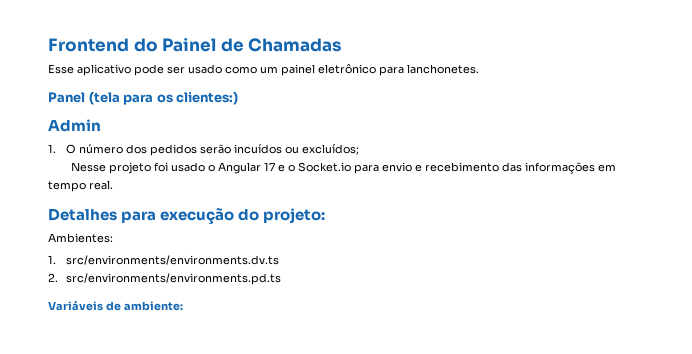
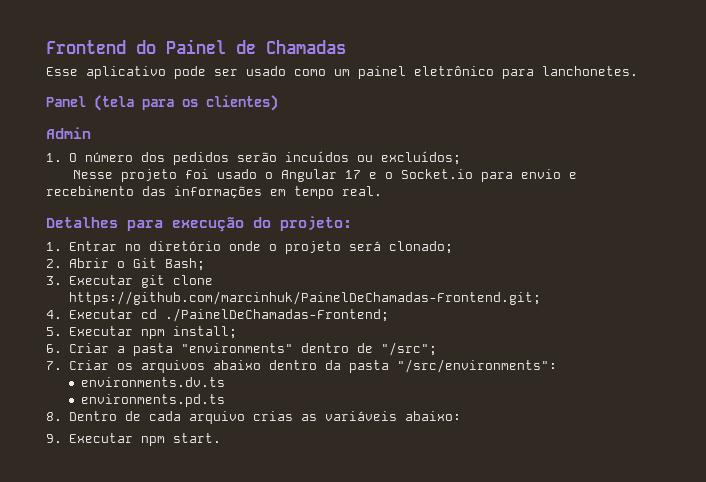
[176,91,239,105] clientes:) -> [206,95,278,111] clientes)
[48,233,113,243] [48,255,280,265] [48,273,282,285] [48,300,183,311] Ambientes: // 1. src/environments/environments.dv.ts // 2. src/environments/environments.pd.ts // Variáveis de ambiente: -> [46,241,453,254] [46,258,205,271] [46,275,213,288] [68,291,541,305] [46,308,389,322] [46,326,237,339] [46,342,437,356] [46,359,557,373] [80,377,225,387] [80,394,225,407] [46,411,461,424] [46,433,221,446] 1. Entrar no diretório onde o projeto será clonado; // 2. Abrir o Git Bash; // 3. Executar git clone https://github.com/marcinhuk/PainelDeChamadas-Frontend.git; // 4. Executar cd ./PainelDeChamadas-Frontend; // 5. Executar npm install; // 6. Criar a pasta "environments" dentro de "/src"; // 7. Criar os arquivos abaixo dentro da pasta "/src/environments": // environments.dv.ts // environments.pd.ts // 8. Dentro de cada arquivo crias as variáveis abaixo: // 9. Executar npm start.

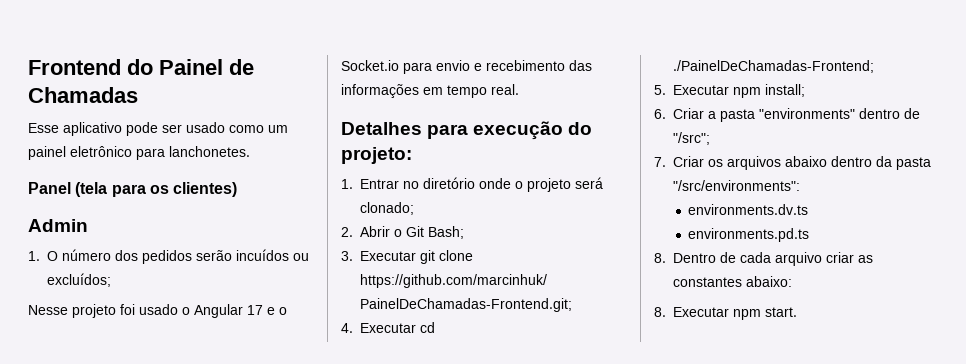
[252,411,397,421] crias as variáveis -> [826,252,874,263] [673,277,743,287] criar as constantes
[46,434,62,443] 9. -> [654,307,666,317] 8.

